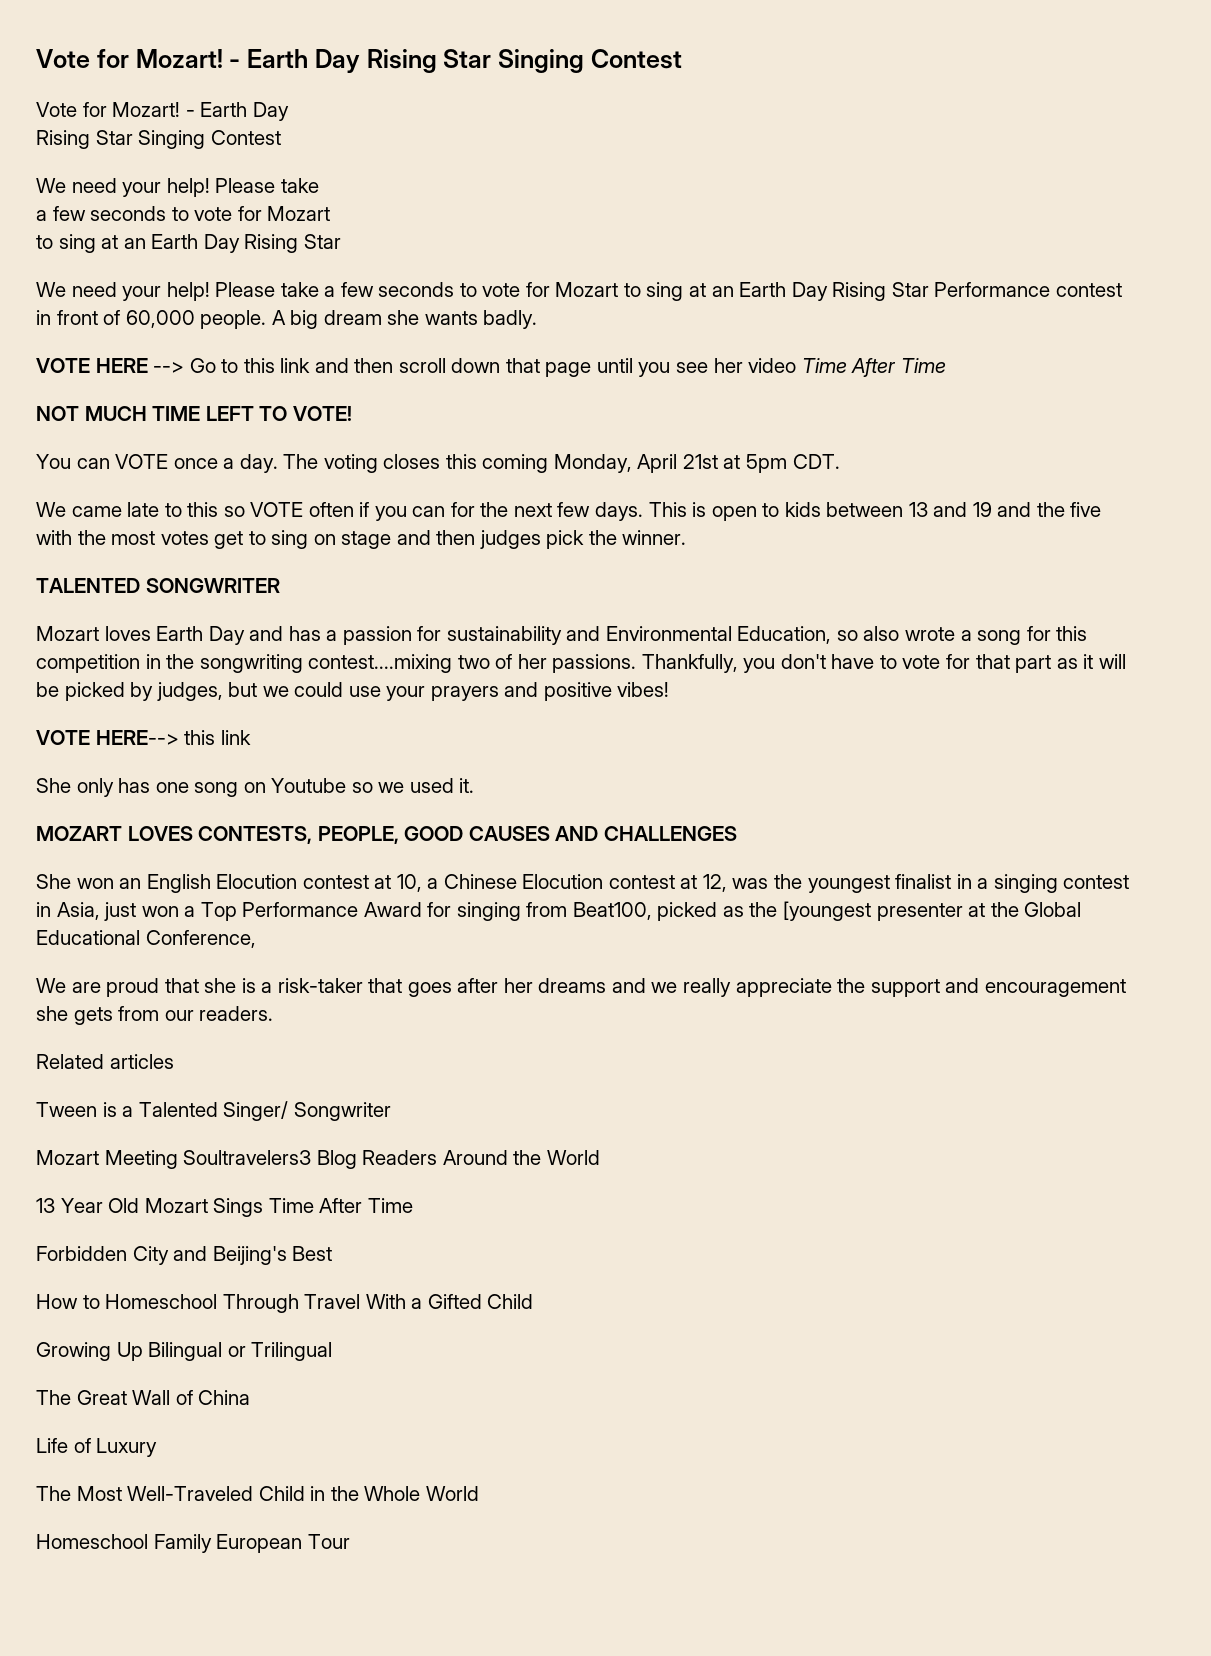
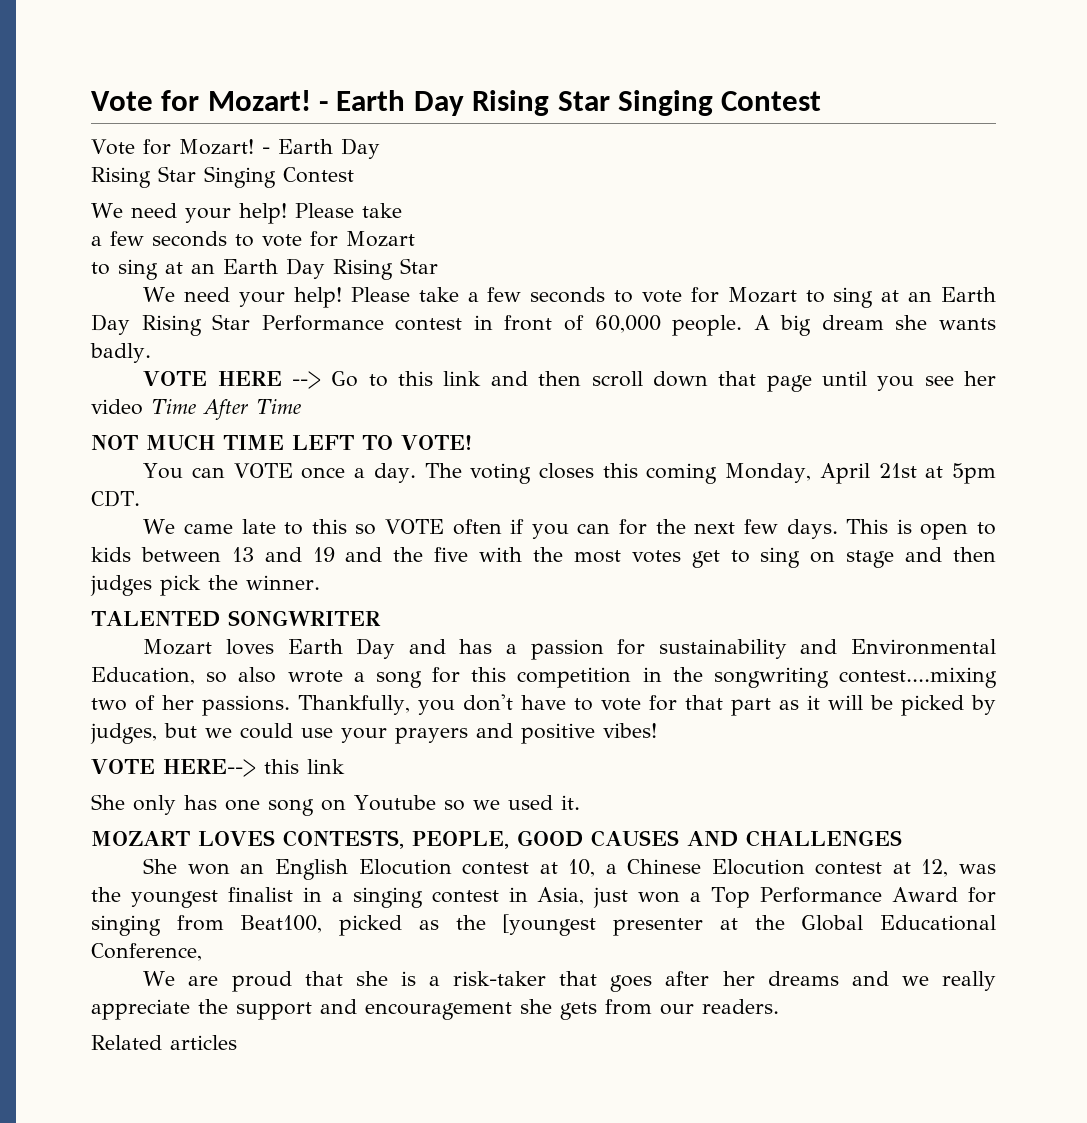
[36,1101,391,1121] [36,1150,600,1169] [36,1198,413,1217] [36,1246,333,1265] [36,1294,534,1313] [36,1342,333,1361] [36,1390,251,1405] [36,1438,158,1457] [36,1486,479,1501] [36,1534,350,1553] // Tween is a Talented Singer/ Songwriter // Mozart Meeting Soultravelers3 Blog Readers Around the World // 13 Year Old Mozart Sings Time After Time // Forbidden City and Beijing's Best // How to Homeschool Through Travel With a Gifted Child // Growing Up Bilingual or Trilingual // The Great Wall of China // Life of Luxury // The Most Well-Traveled Child in the Whole World // Homeschool Family European Tour -> (237, 1042) none

